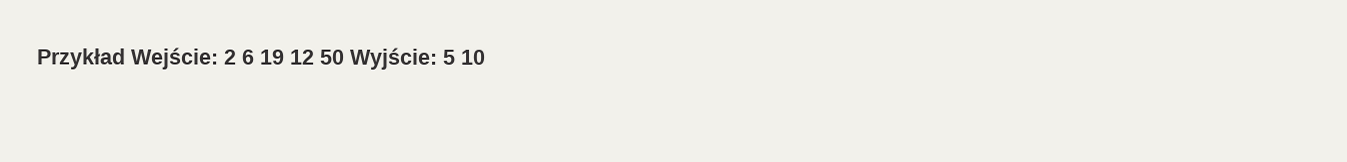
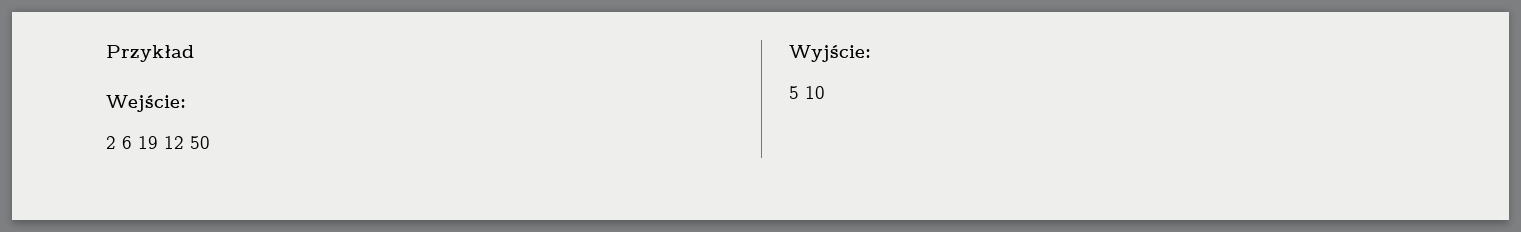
(126, 59) none -> (194, 53) //
(219, 58) none -> (186, 103) //
(345, 57) none -> (210, 142) //
(438, 58) none -> (871, 53) //

